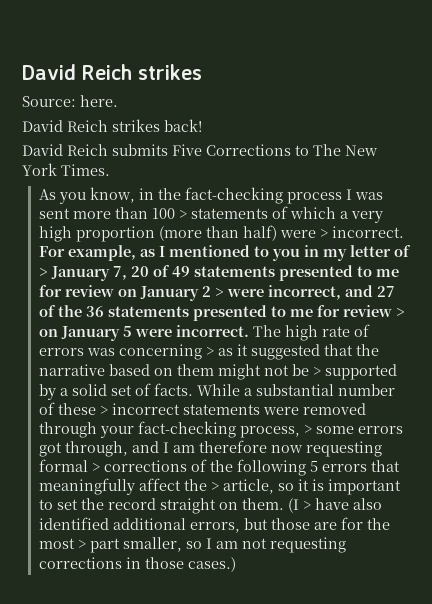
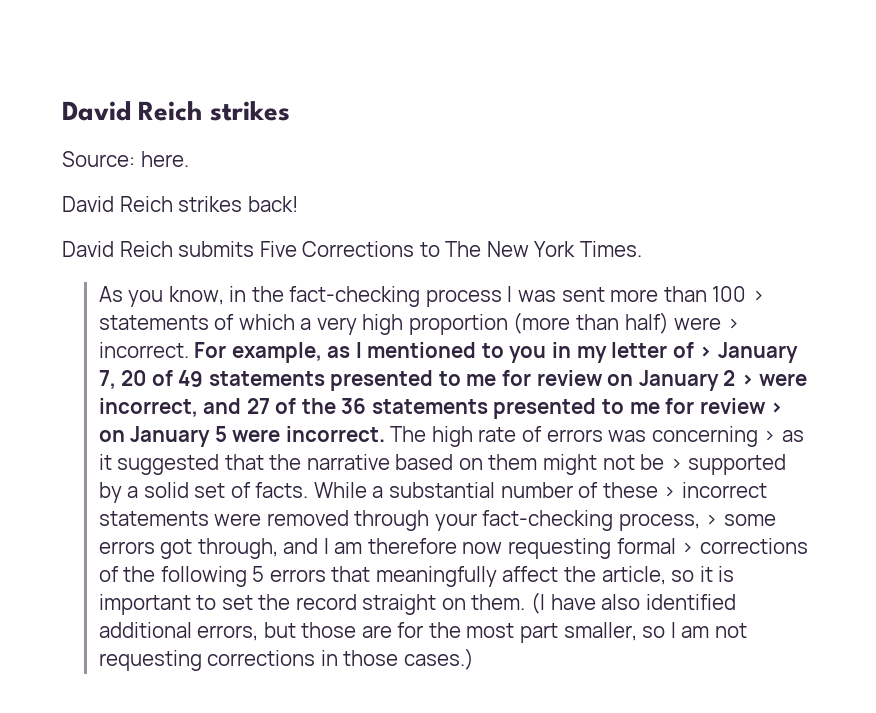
[210,482,219,491] > -> (596, 574) none
[302,501,311,510] > -> (545, 603) none
[77,540,86,549] > -> (515, 630) none

